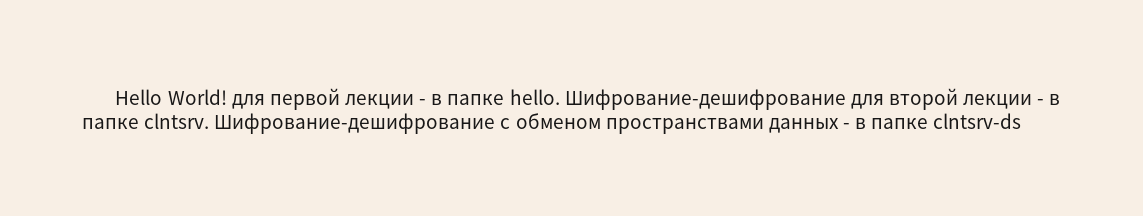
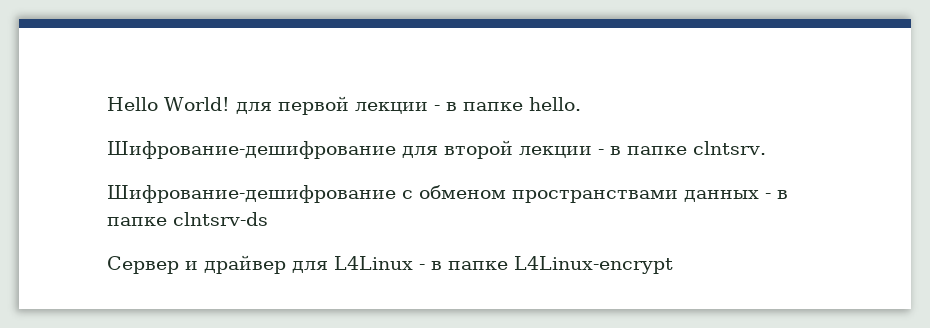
(560, 97) none -> (581, 104) //
(210, 121) none -> (766, 148) //
(1022, 121) none -> [107,255,673,274] // Сервер и драйвер для L4Linux - в папке L4Linux-encrypt

